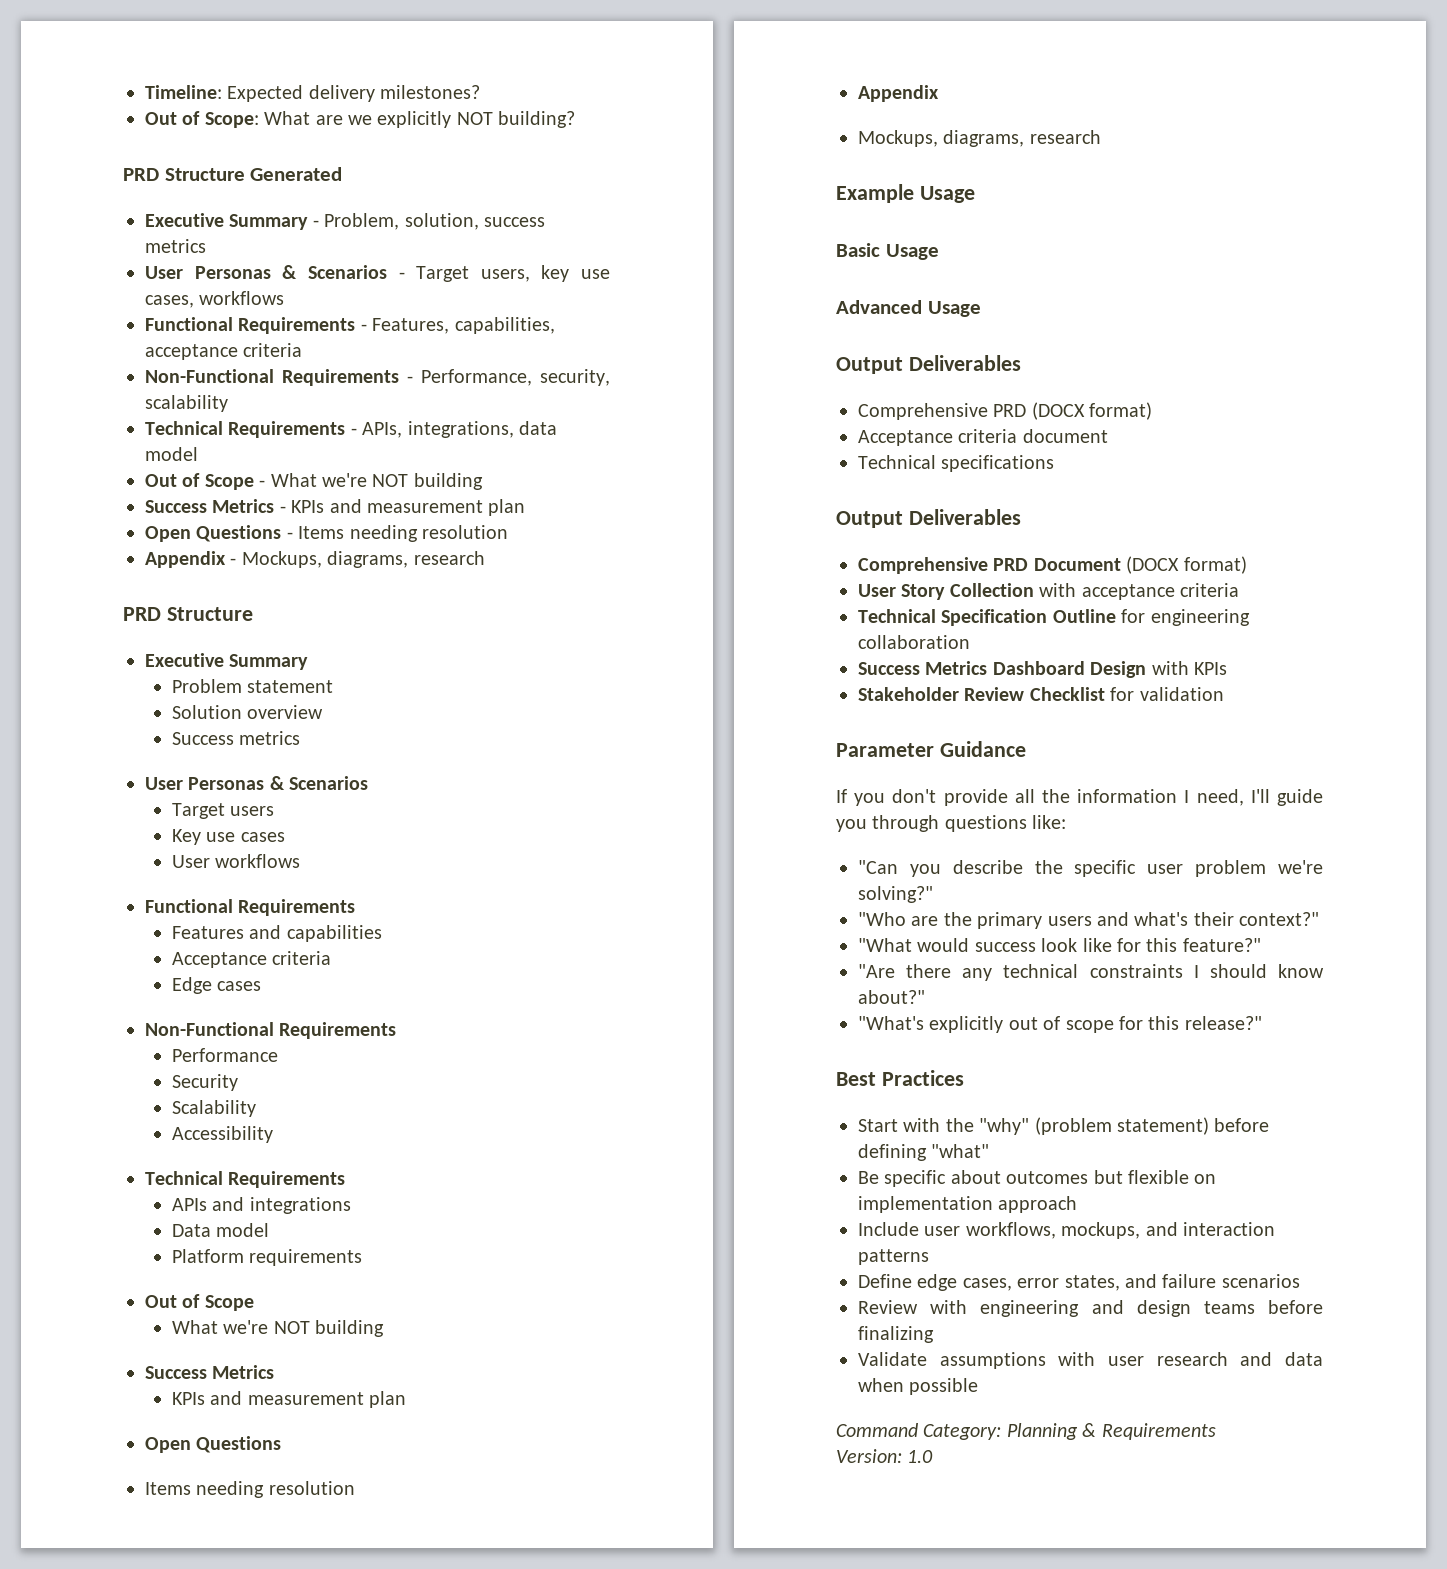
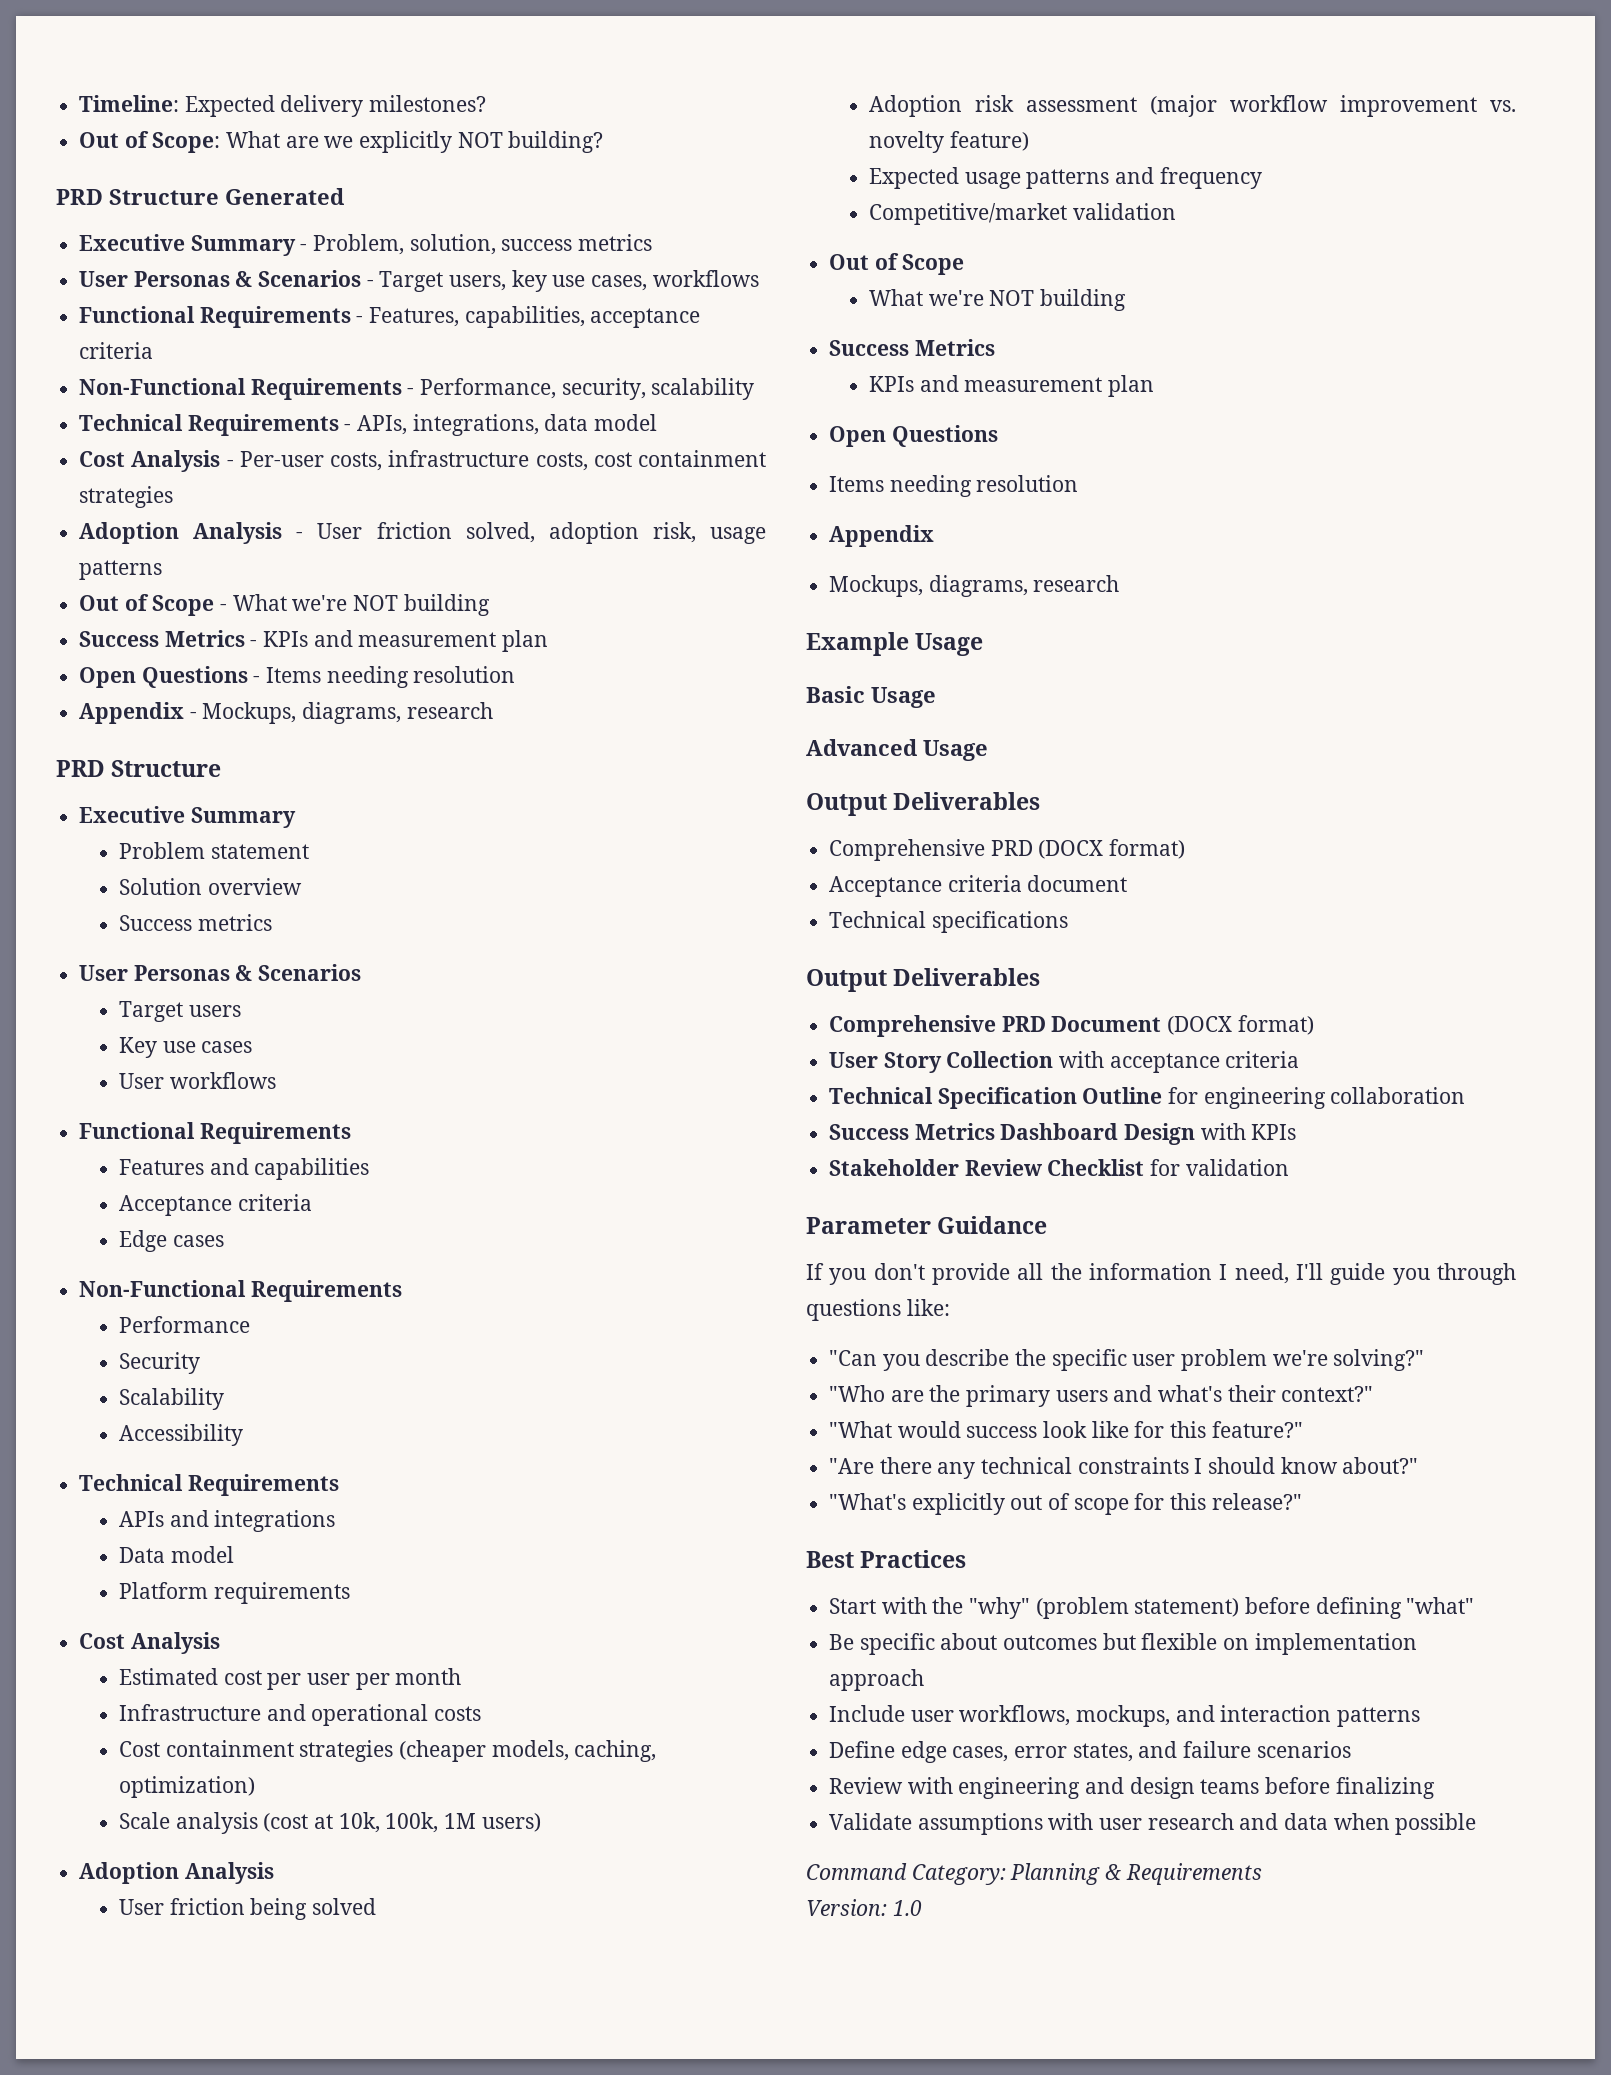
(198, 454) none -> [79,450,766,472] [79,486,174,508] [79,522,766,544] [79,560,163,580] // Cost Analysis - Per-user costs, infrastructure costs, cost containment strategies // Adoption Analysis - User friction solved, adoption risk, usage patterns
(363, 1257) none -> [79,1632,220,1654] [118,1668,462,1690] [118,1704,481,1726] [118,1740,657,1762] [118,1776,255,1798] [118,1812,541,1834] [79,1862,274,1884] [118,1898,376,1920] [868,95,1516,117] [868,131,1029,153] [868,167,1262,189] [868,203,1176,225] // Cost Analysis // Estimated cost per user per month // Infrastructure and operational costs // Cost containment strategies (cheaper models, caching, optimization) // Scale analysis (cost at 10k, 100k, 1M users) // Adoption Analysis // User friction being solved // Adoption risk assessment (major workflow improvement vs. novelty feature) // Expected usage patterns and frequency // Competitive/market validation

